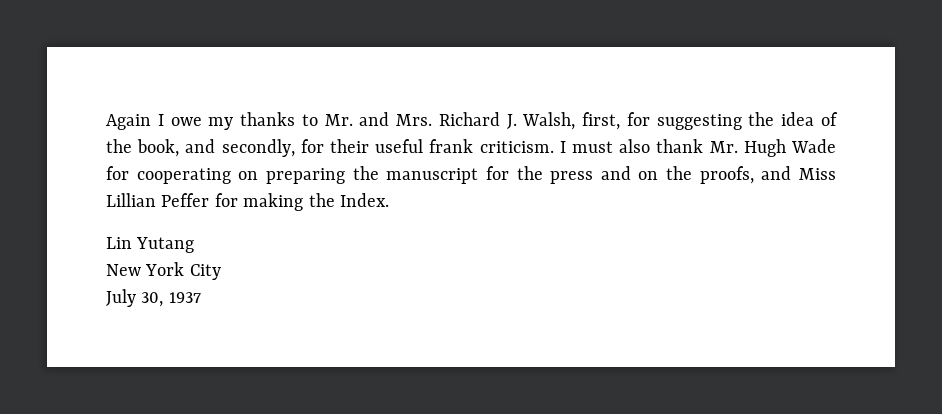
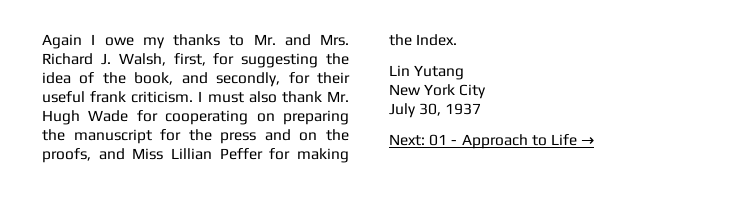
(201, 297) none -> [389,134,595,149] // Next: 01 - Approach to Life →

